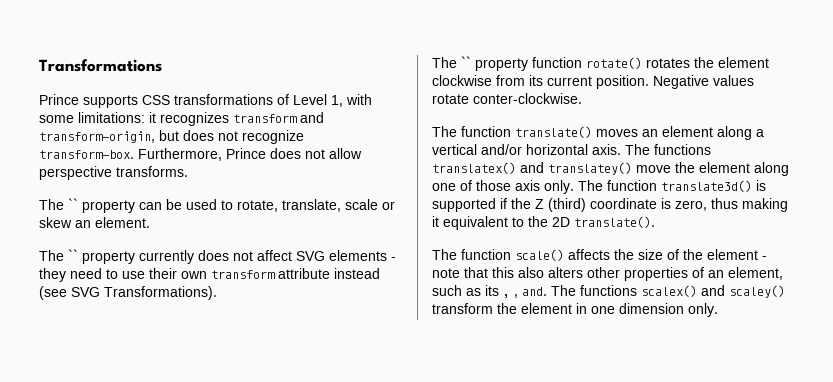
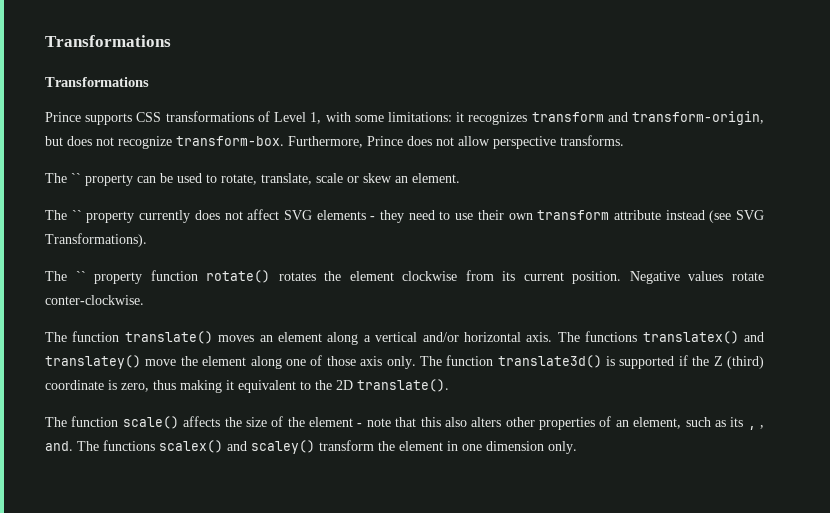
[39,59,162,72] Transformations -> [45,35,171,47] [45,77,149,87] Transformations // Transformations

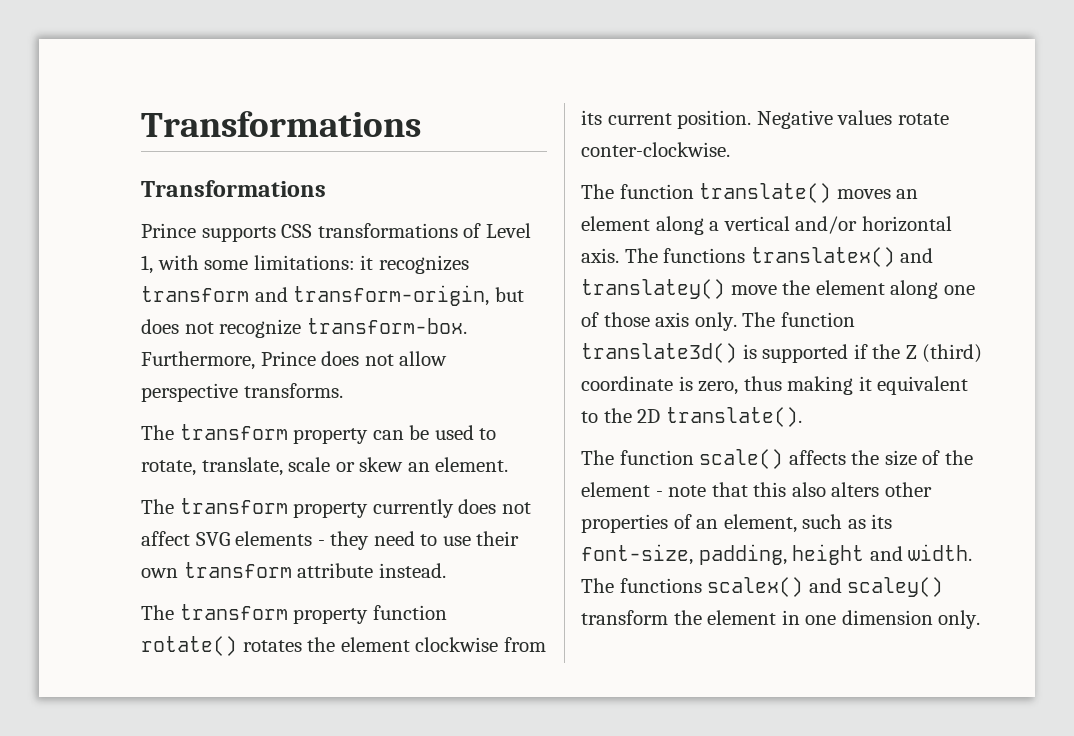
[71,173,81,183] `` -> [179,424,288,440] transform
[71,210,82,220] `` -> [179,498,288,514] transform
[665,210,764,223] [45,233,147,247] [45,271,86,281] instead (see SVG Transformations). // The `` -> [378,563,446,578] [141,604,288,620] instead. // The transform
[747,425,764,430] [45,441,73,451] , , and. -> [581,544,973,565] font-size, padding, height and width.

